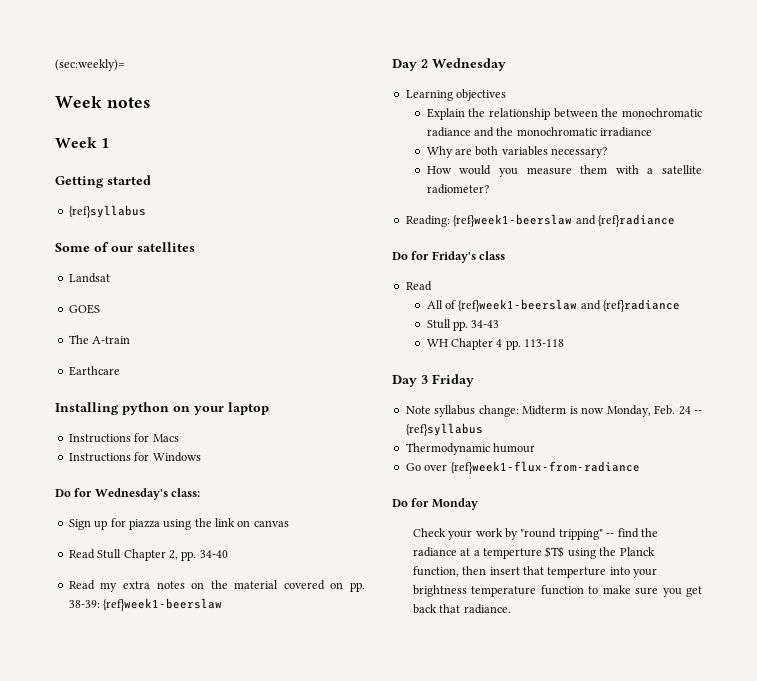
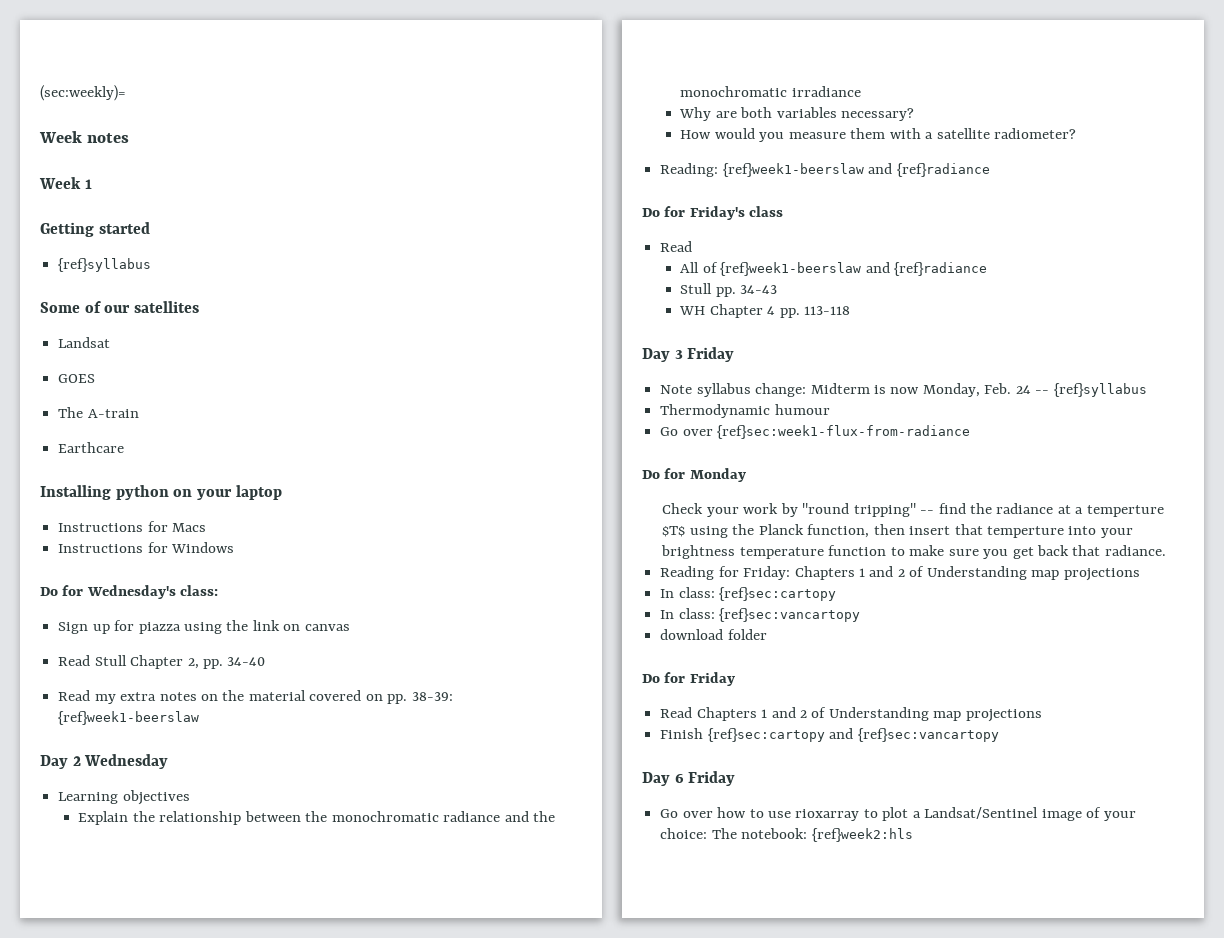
[450,461,640,474] {ref}week1-flux-from-radiance -> [717,425,971,439] {ref}sec:week1-flux-from-radiance
(511, 609) none -> [660,566,1140,581] [660,587,837,601] [660,608,861,622] [660,629,767,640] [642,672,735,686] [660,707,1042,722] [660,728,999,742] [642,771,736,786] [660,807,1136,821] [660,828,913,842] // Reading for Friday: Chapters 1 and 2 of Understanding map projections // In class: {ref}sec:cartopy // In class: {ref}sec:vancartopy // download folder // Do for Friday // Read Chapters 1 and 2 of Understanding map projections // Finish {ref}sec:cartopy and {ref}sec:vancartopy // Day 6 Friday // Go over how to use rioxarray to plot a Landsat/Sentinel image of your choice: The notebook: {ref}week2:hls

